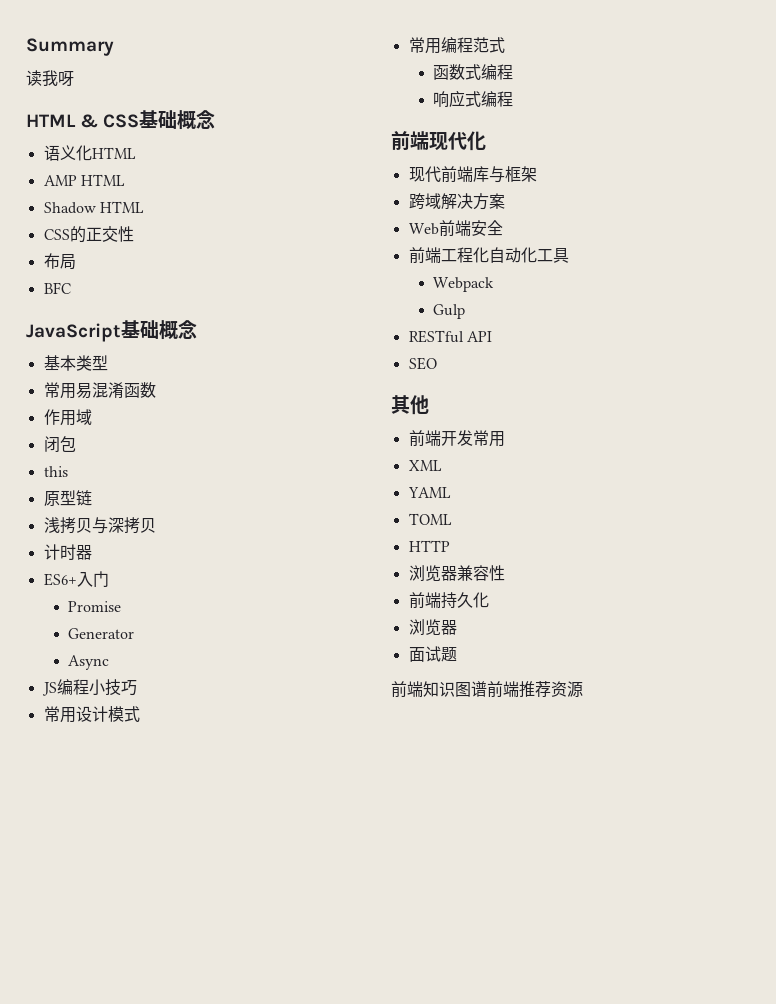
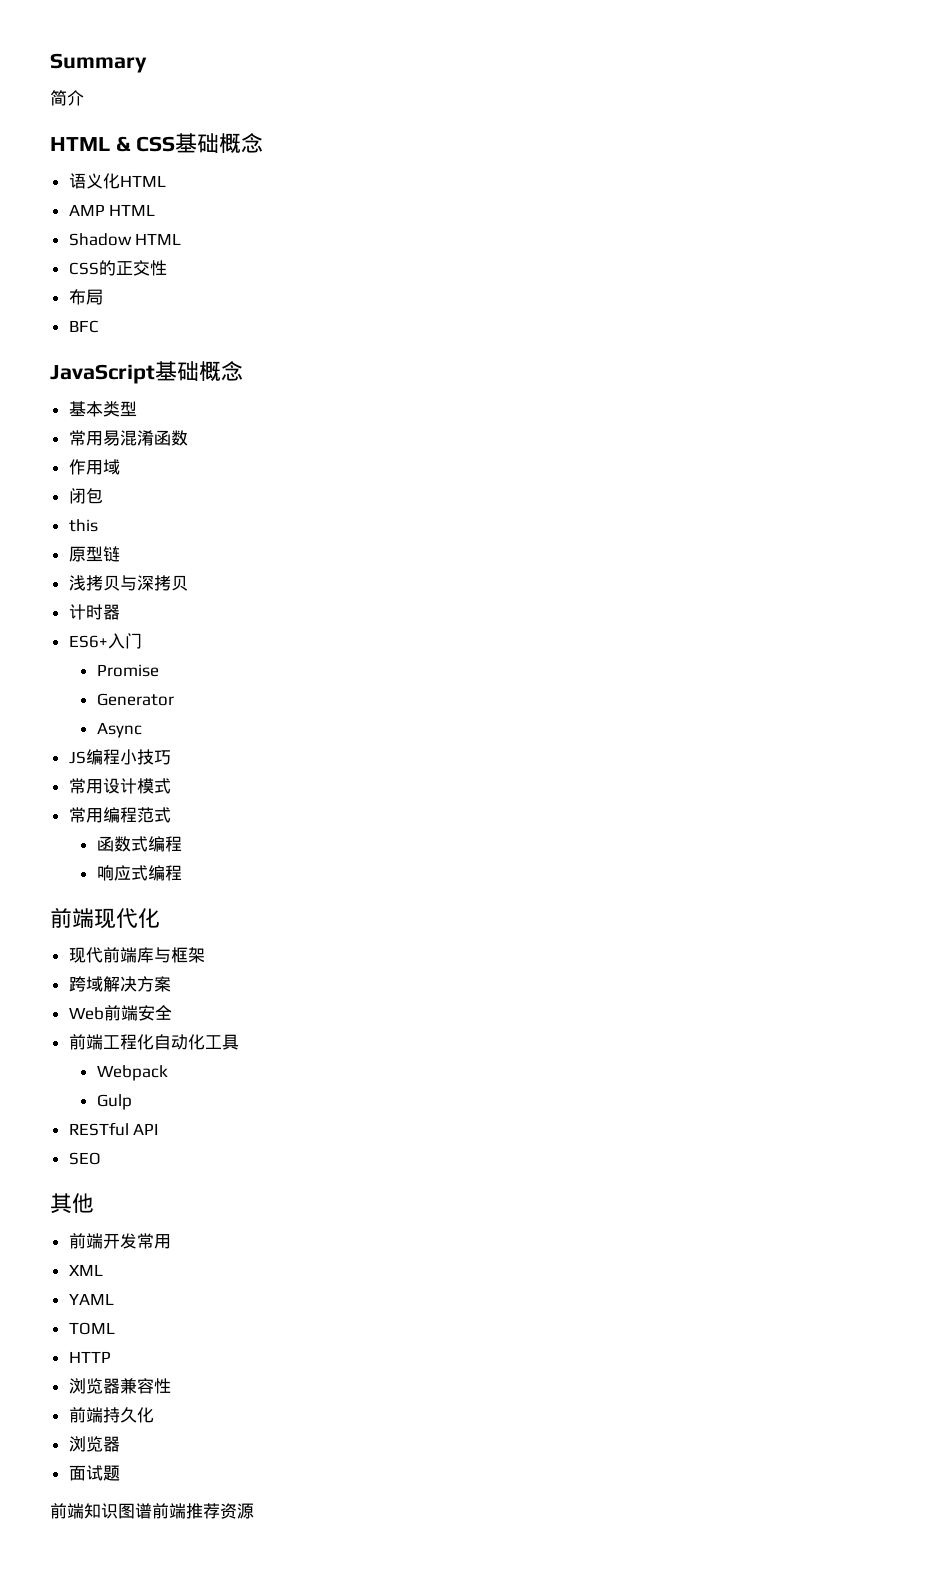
[26,70,74,86] 读我呀 -> [50,90,84,106] 简介

